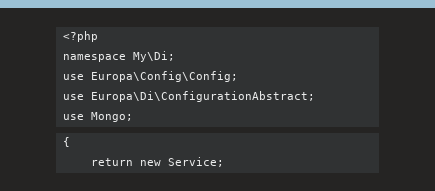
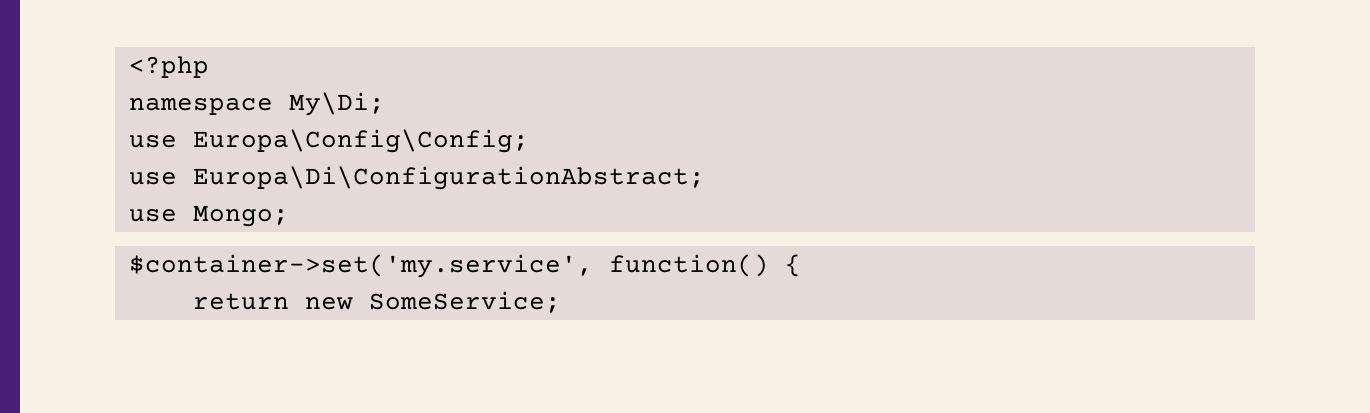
(133, 117) none -> [128,254,769,278] $container->set('my.service', function()
[167,157,224,167] Service; -> [368,291,561,313] SomeService;

